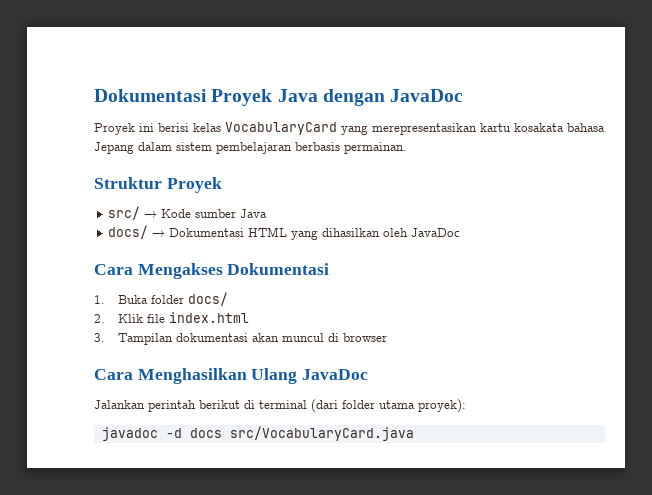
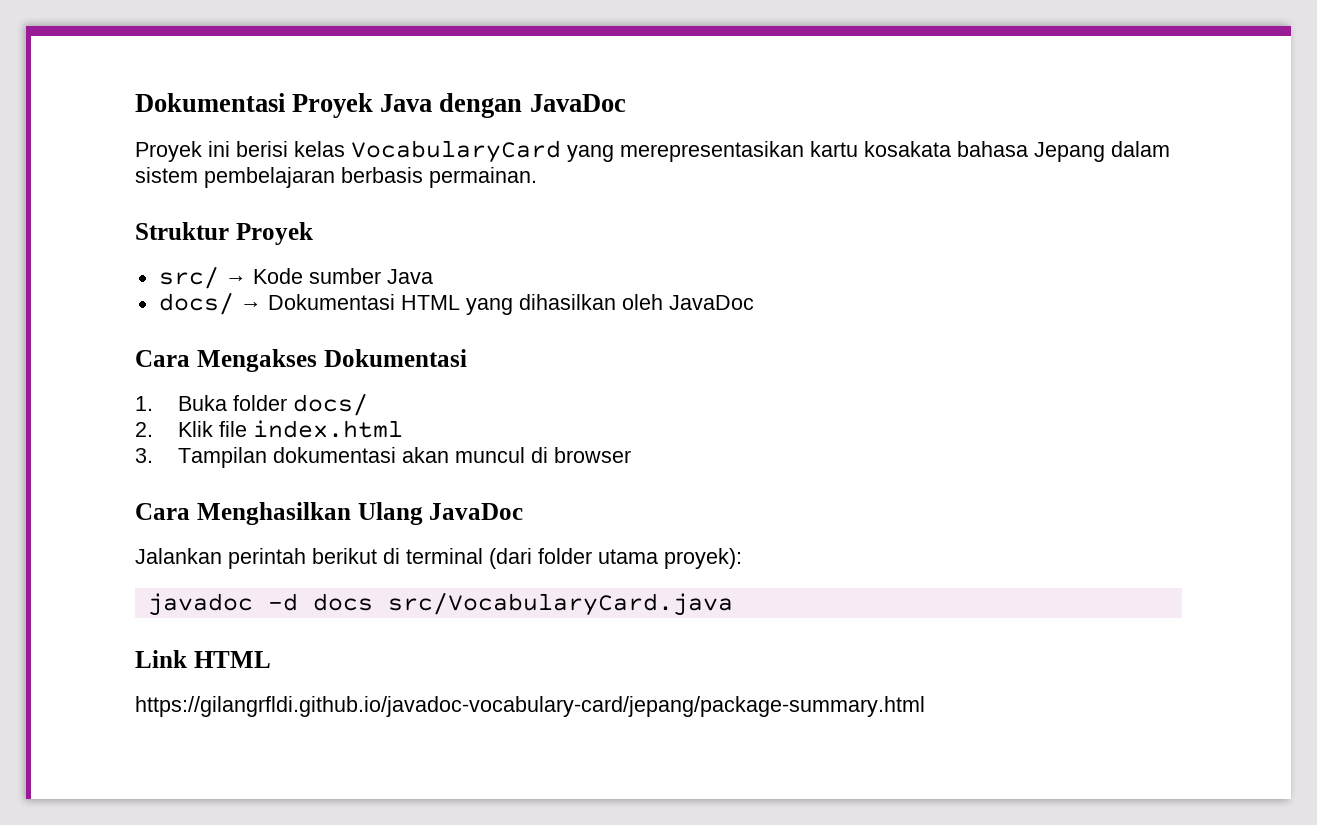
(414, 433) none -> [135,650,271,668] [135,696,925,717] // Link HTML // https://gilangrfldi.github.io/javadoc-vocabulary-card/jepang/package-summary.html

